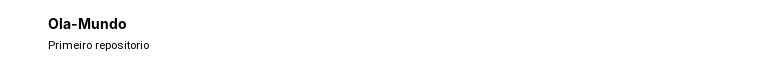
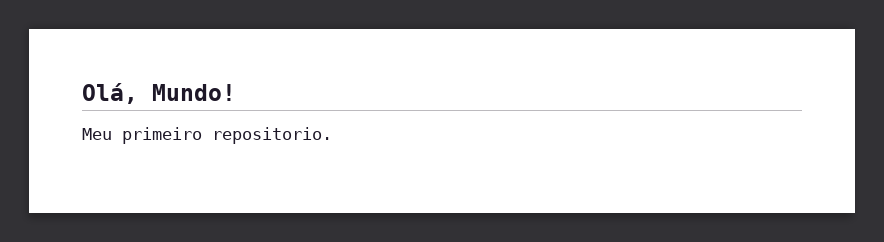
[48,18,127,29] [48,41,150,51] Ola-Mundo // Primeiro repositorio -> [82,83,236,104] [82,127,332,144] Olá, Mundo! // Meu primeiro repositorio.

